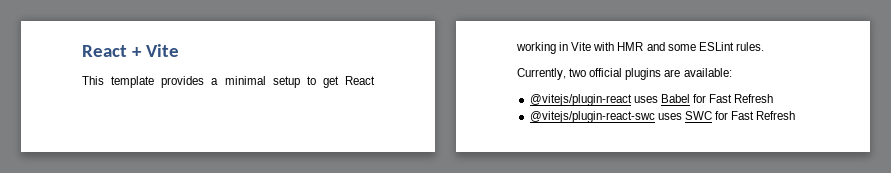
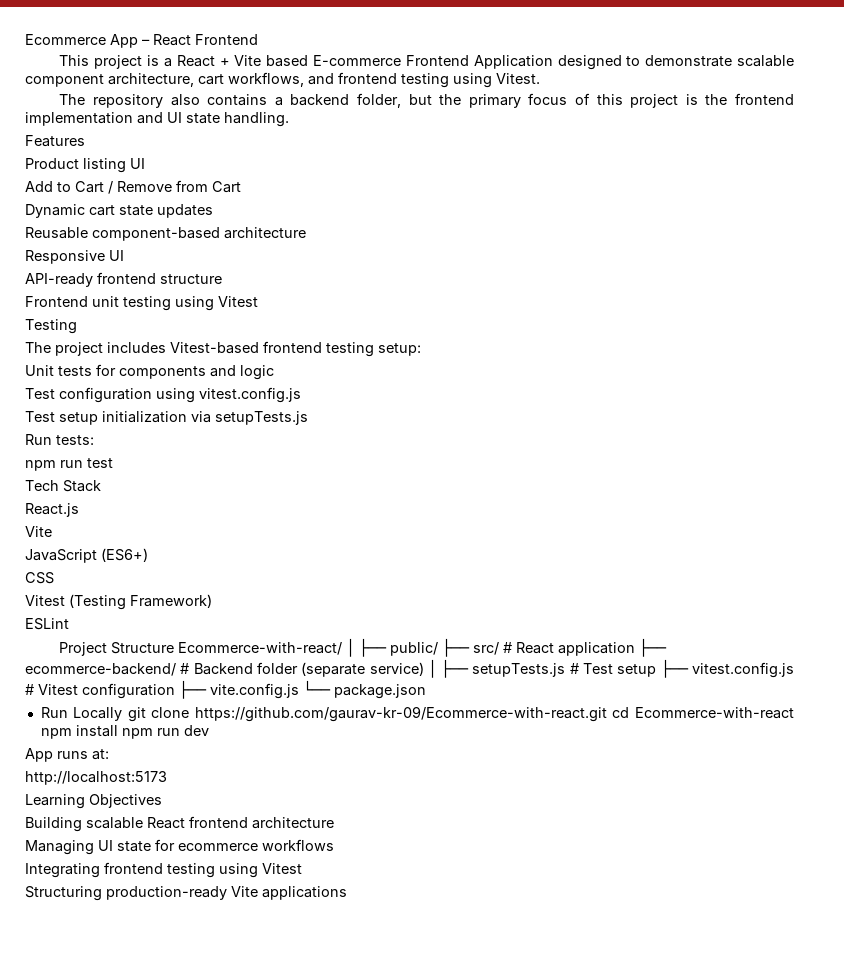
[82,44,180,57] [82,76,375,88] [516,42,764,54] [517,68,732,80] [529,94,774,106] [529,111,796,123] React + Vite // This template provides a minimal setup to get React working in Vite with HMR and some ESLint rules. // Currently, two official plugins are available: // @vitejs/plugin-react uses Babel for Fast Refresh // @vitejs/plugin-react-swc uses SWC for Fast Refresh -> [25,34,258,48] [59,55,794,70] [25,72,540,88] [59,93,795,108] [25,112,289,127] [25,135,85,147] [25,158,145,173] [25,180,241,194] [25,204,213,218] [25,227,306,241] [25,250,124,264] [25,272,222,287] [25,296,258,311] [25,319,77,334] [25,341,421,357] [25,364,274,380] [25,387,301,403] [25,411,308,425] [25,434,94,445] [25,458,113,471] [25,480,101,492] [25,503,79,517] [25,526,52,537] [25,548,148,563] [25,572,54,584] [25,594,212,610] [25,618,69,630] [59,638,668,657] [25,659,794,678] [25,680,426,699] [40,706,794,722] [40,725,209,739] [25,748,109,762] [25,771,167,785] [25,794,162,809] [25,816,334,832] [25,839,334,855] [25,862,302,878] [25,886,347,901] Ecommerce App – React Frontend // This project is a React + Vite based E-commerce Frontend Application designed to demonstrate scalable component architecture, cart workflows, and frontend testing using Vitest. // The repository also contains a backend folder, but the primary focus of this project is the frontend implementation and UI state handling. // Features // Product listing UI // Add to Cart / Remove from Cart // Dynamic cart state updates // Reusable component-based architecture // Responsive UI // API-ready frontend structure // Frontend unit testing using Vitest // Testing // The project includes Vitest-based frontend testing setup: // Unit tests for components and logic // Test configuration using vitest.config.js // Test setup initialization via setupTests.js // Run tests: // npm run test // Tech Stack // React.js // Vite // JavaScript (ES6+) // CSS // Vitest (Testing Framework) // ESLint // Project Structure Ecommerce-with-react/ │ ├── public/ ├── src/ # React application ├── ecommerce-backend/ # Backend folder (separate service) │ ├── setupTests.js # Test setup ├── vitest.config.js # Vitest configuration ├── vite.config.js └── package.json // Run Locally git clone https://github.com/gaurav-kr-09/Ecommerce-with-react.git cd Ecommerce-with-react npm install npm run dev // App runs at: // http://localhost:5173 // Learning Objectives // Building scalable React frontend architecture // Managing UI state for ecommerce workflows // Integrating frontend testing using Vitest // Structuring production-ready Vite applications

